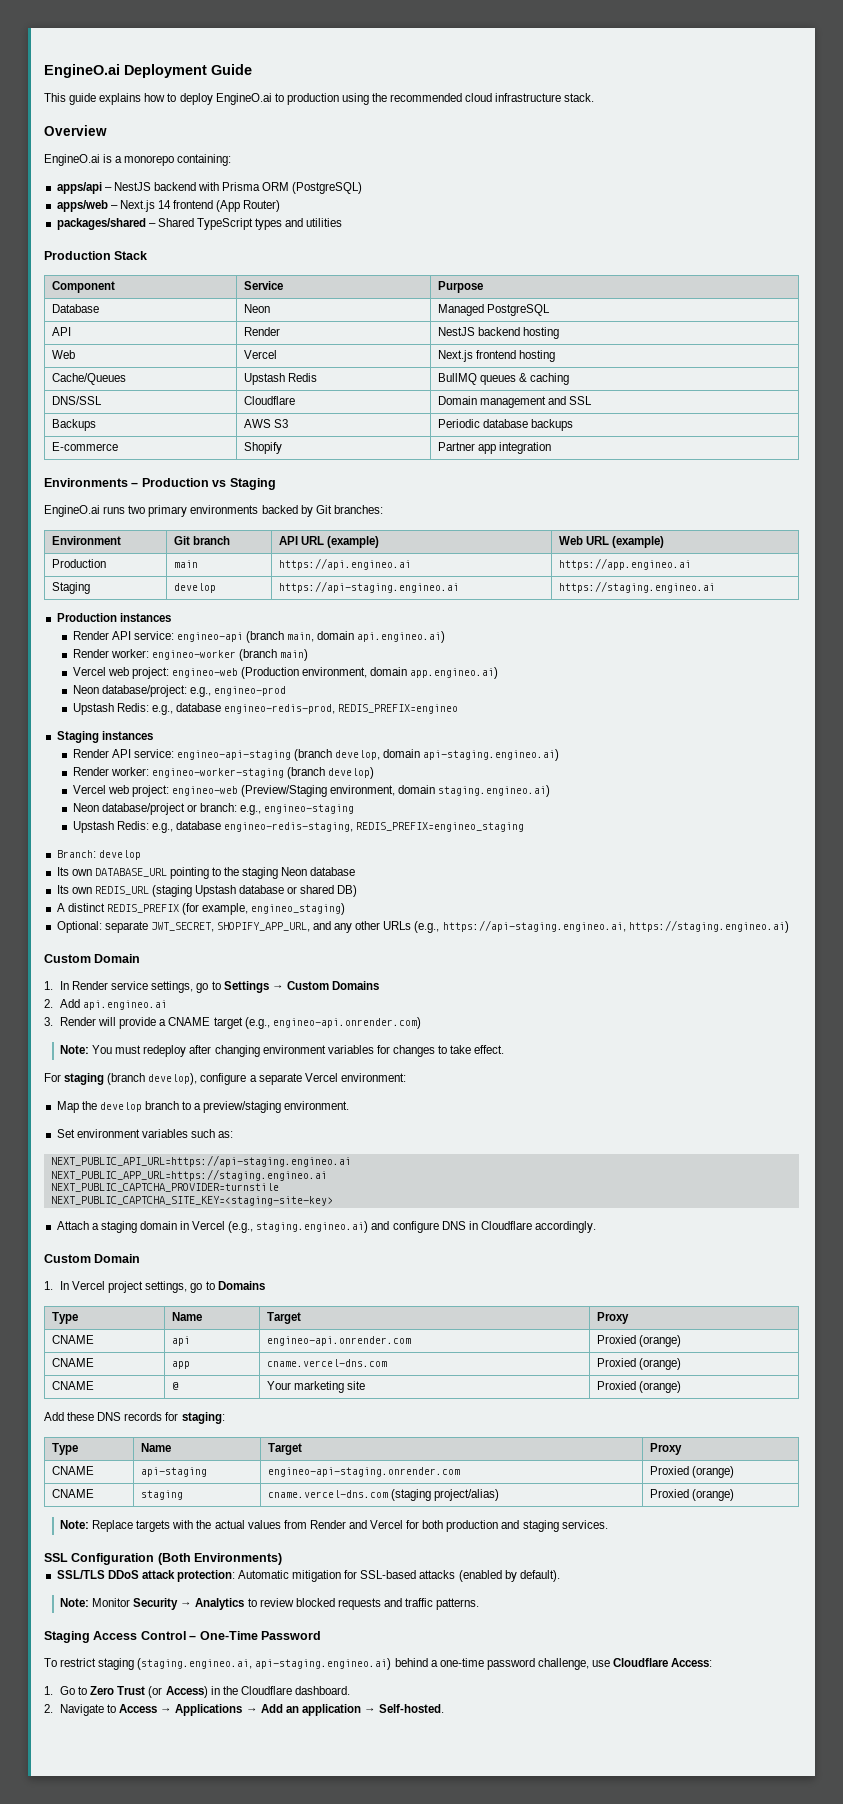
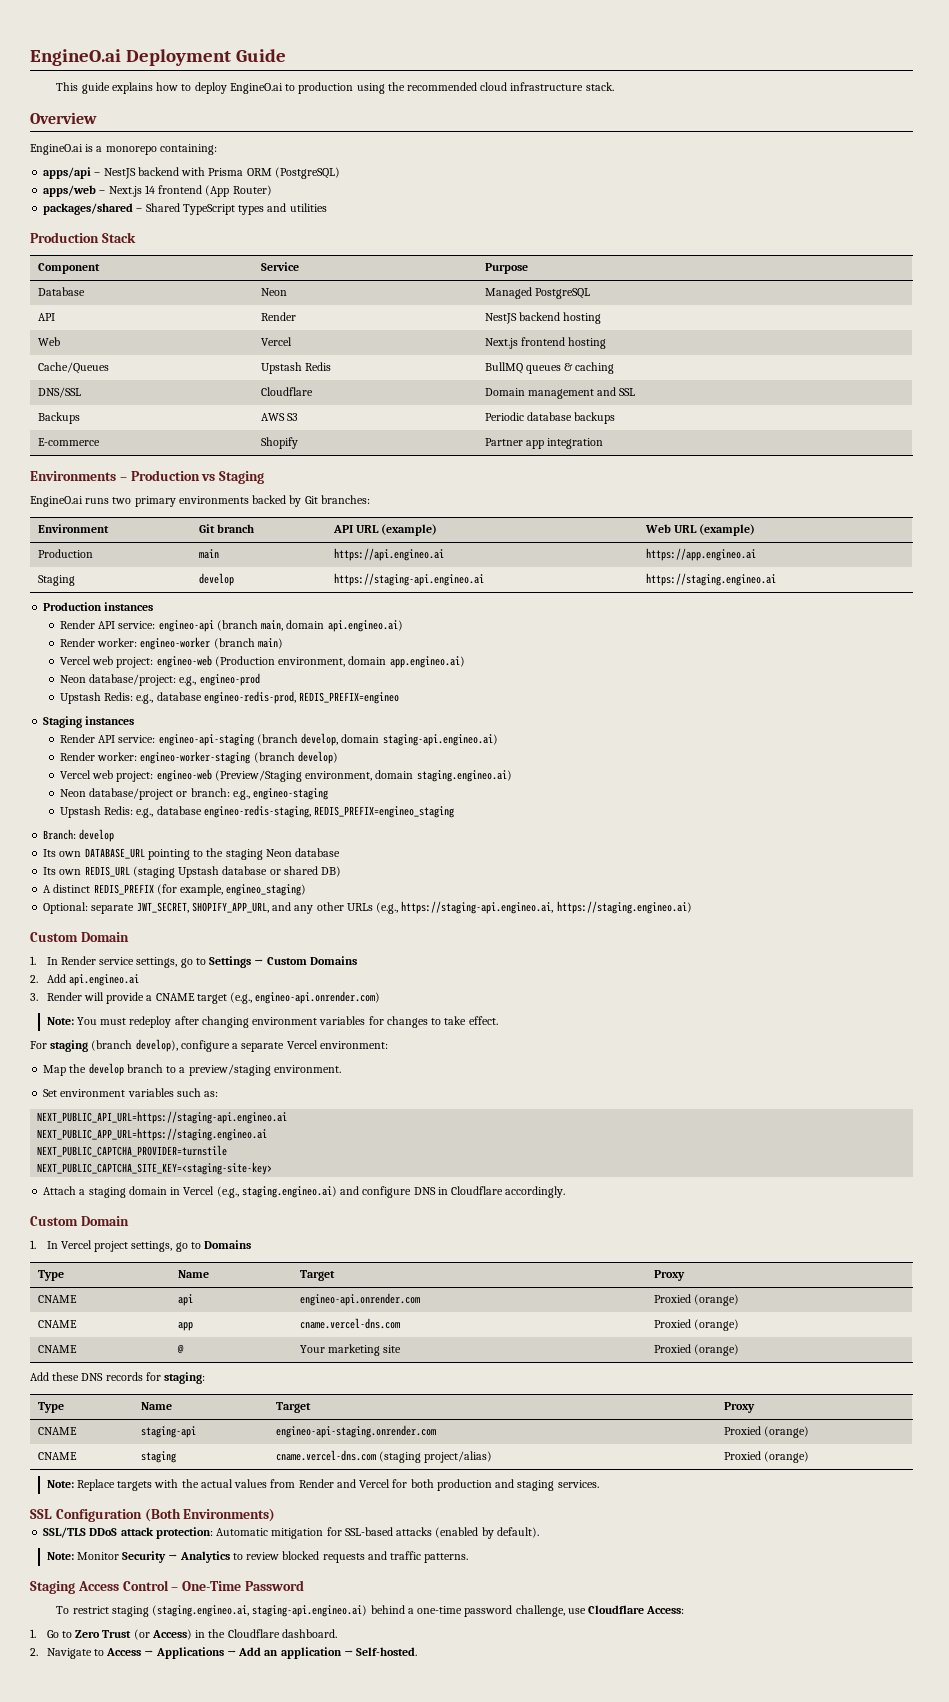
[278,581,459,593] https://api-staging.engineo.ai -> [333,573,484,586] https://staging-api.engineo.ai
[423,749,560,761] api-staging.engineo.ai) -> [382,734,498,746] staging-api.engineo.ai)
[442,920,626,932] https://api-staging.engineo.ai, -> [401,901,554,914] https://staging-api.engineo.ai,
[50,1155,351,1167] NEXT_PUBLIC_API_URL=https://api-staging.engineo.ai -> [37,1111,288,1124] NEXT_PUBLIC_API_URL=https://staging-api.engineo.ai
[140,1467,207,1477] api-staging -> [140,1426,196,1438] staging-api
[255,1658,392,1670] api-staging.engineo.ai) -> [252,1605,368,1617] staging-api.engineo.ai)

